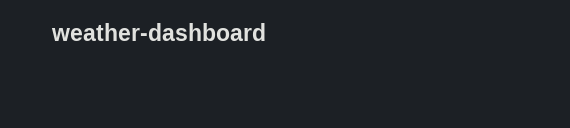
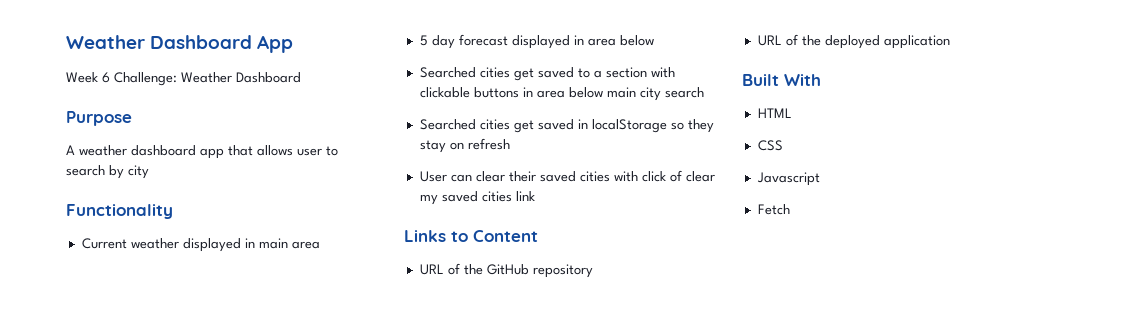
[51,23,266,41] weather-dashboard -> [66,35,294,53] [66,72,301,86] [66,111,132,126] [66,145,338,159] [66,165,149,179] [66,204,173,219] [81,238,320,252] [419,34,654,49] [419,67,675,81] [419,87,704,101] [419,119,714,133] [419,138,510,153] [419,170,715,182] [419,191,535,205] [404,230,538,242] [419,263,593,278] [757,34,950,49] [742,74,821,86] [757,108,792,118] [757,140,783,151] [756,172,820,186] [757,204,790,215] Weather Dashboard App // Week 6 Challenge: Weather Dashboard // Purpose // A weather dashboard app that allows user to search by city // Functionality // Current weather displayed in main area // 5 day forecast displayed in area below // Searched cities get saved to a section with clickable buttons in area below main city search // Searched cities get saved in localStorage so they stay on refresh // User can clear their saved cities with click of clear my saved cities link // Links to Content // URL of the GitHub repository // URL of the deployed application // Built With // HTML // CSS // Javascript // Fetch

